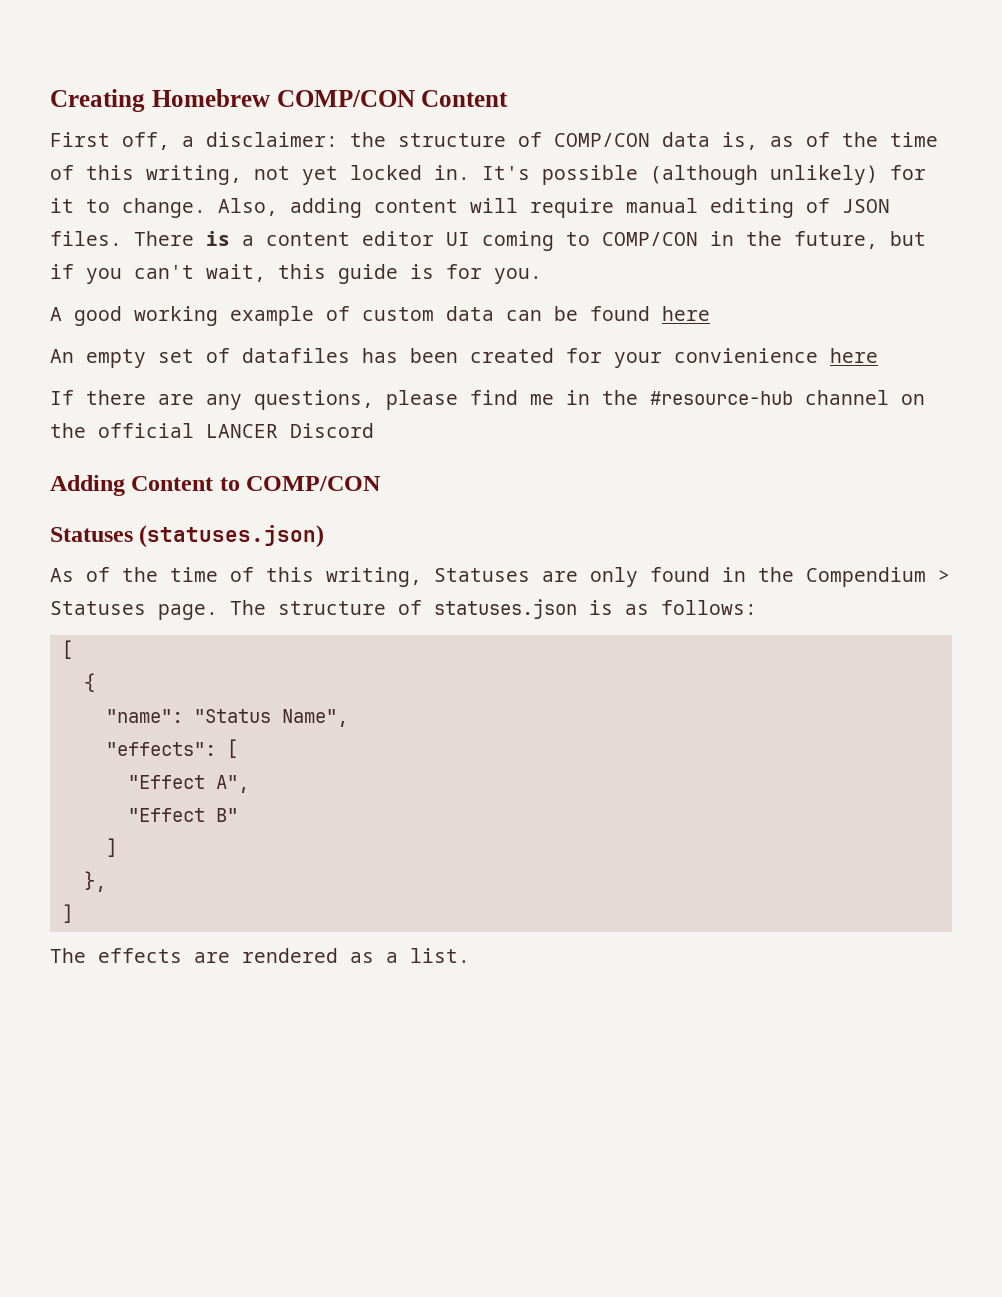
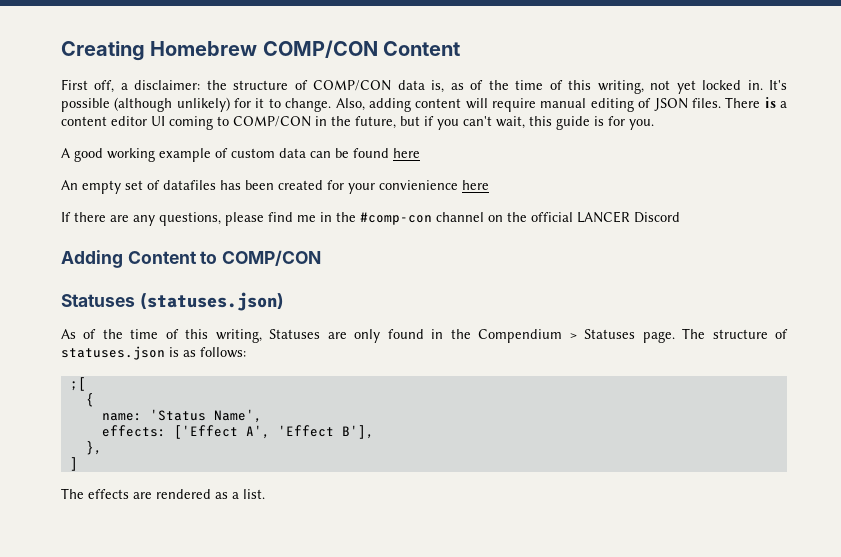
[650,391,793,405] #resource-hub -> [360,212,432,225] #comp-con
[61,640,73,659] [ -> [69,377,86,391] ;[
[105,709,348,727] [105,739,238,758] [127,775,249,793] [127,808,238,822] [105,838,117,857] "name": "Status Name", // "effects": [ // "Effect A", // "Effect B" // ] -> [101,409,262,423] [101,425,374,439] name: 'Status Name', // effects: ['Effect A', 'Effect B'],

